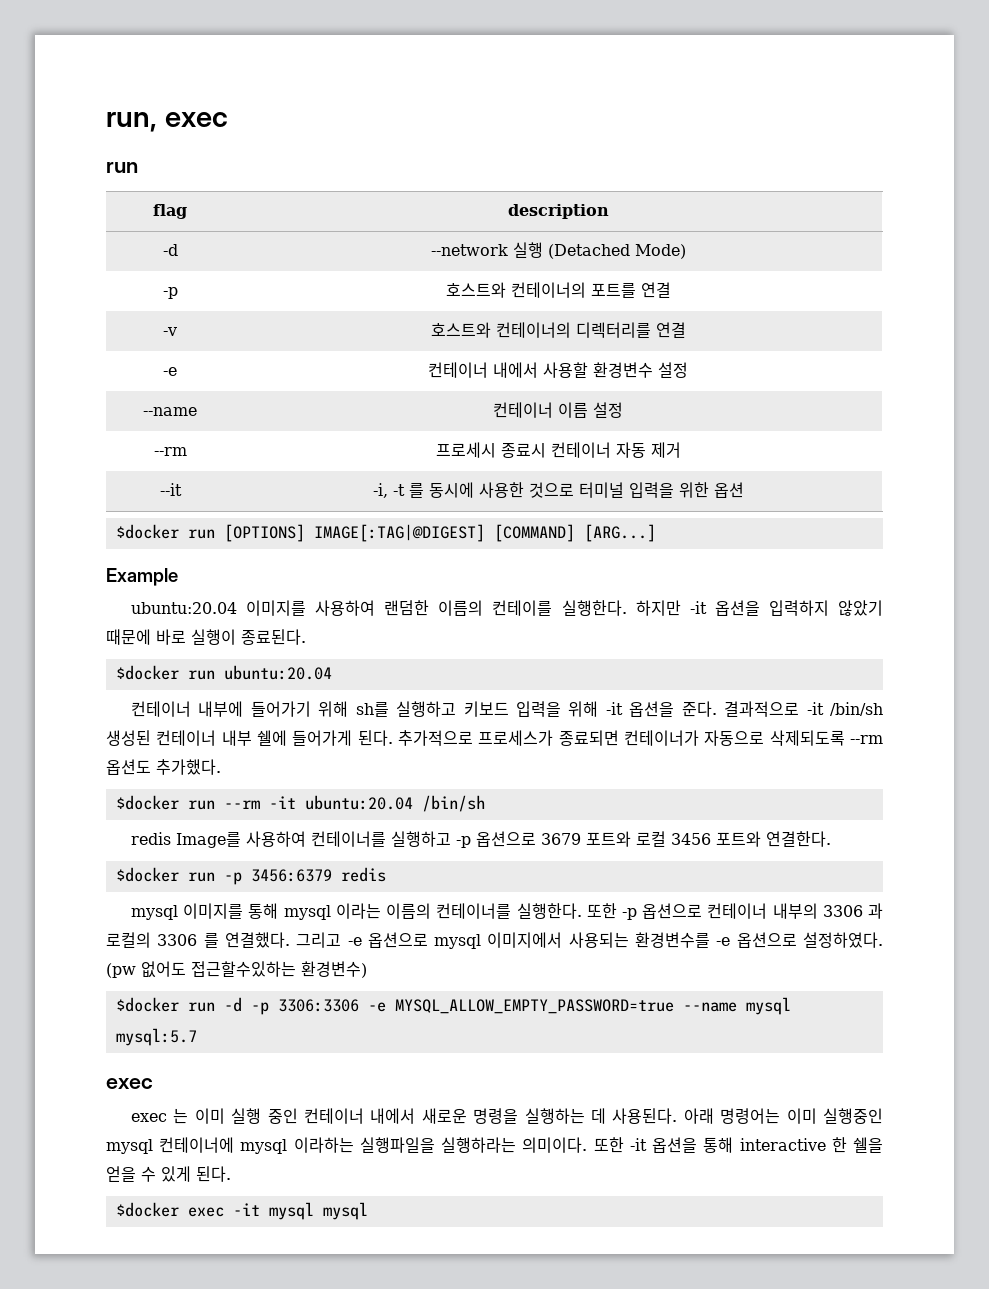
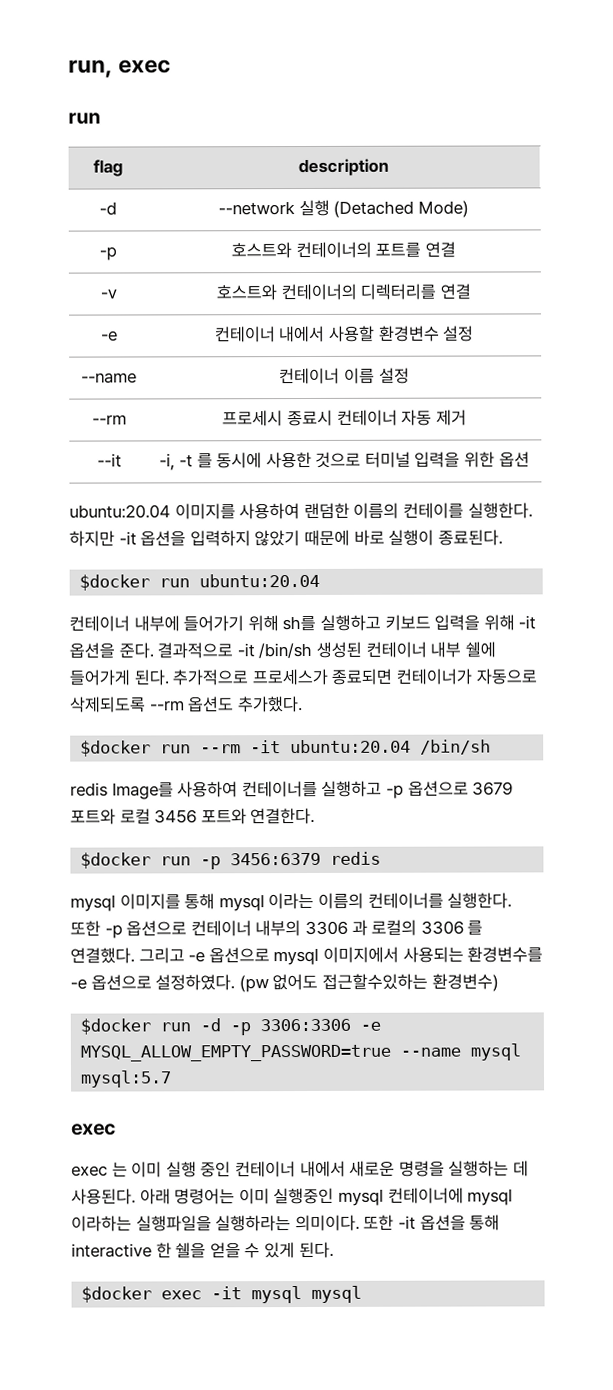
[115,524,656,542] [106,568,178,586] // $docker run [OPTIONS] IMAGE[:TAG|@DIGEST] [COMMAND] [ARG...] // Example -> (530, 459) none

